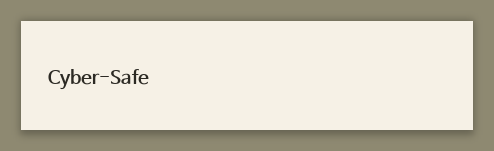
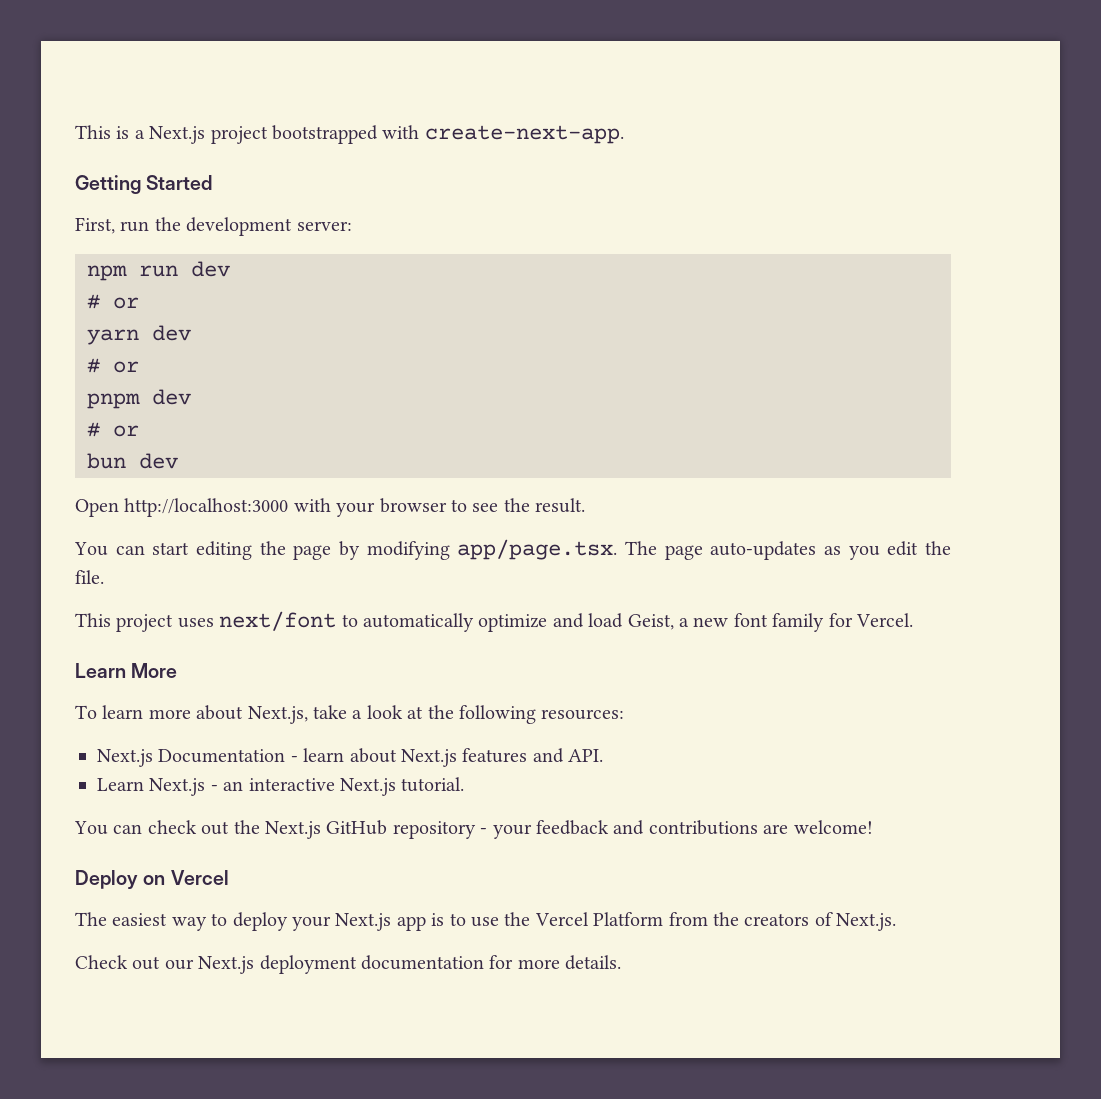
[48,69,149,90] Cyber-Safe -> [75,125,624,144] [75,175,213,194] [75,217,352,236] [87,261,230,281] [87,294,139,309] [87,325,191,345] [87,358,139,373] [87,389,191,409] [87,422,139,437] [87,453,178,469] [75,498,586,517] [74,539,951,560] [75,570,104,584] [75,611,913,632] [75,663,178,678] [75,705,625,724] [97,748,604,767] [97,777,465,796] [74,820,873,839] [75,870,229,889] [75,912,897,931] [75,955,622,974] This is a Next.js project bootstrapped with create-next-app. // Getting Started // First, run the development server: // npm run dev // # or // yarn dev // # or // pnpm dev // # or // bun dev // Open http://localhost:3000 with your browser to see the result. // You can start editing the page by modifying app/page.tsx. The page auto-updates as you edit the file. // This project uses next/font to automatically optimize and load Geist, a new font family for Vercel. // Learn More // To learn more about Next.js, take a look at the following resources: // Next.js Documentation - learn about Next.js features and API. // Learn Next.js - an interactive Next.js tutorial. // You can check out the Next.js GitHub repository - your feedback and contributions are welcome! // Deploy on Vercel // The easiest way to deploy your Next.js app is to use the Vercel Platform from the creators of Next.js. // Check out our Next.js deployment documentation for more details.

